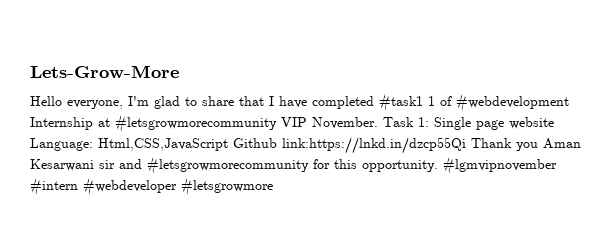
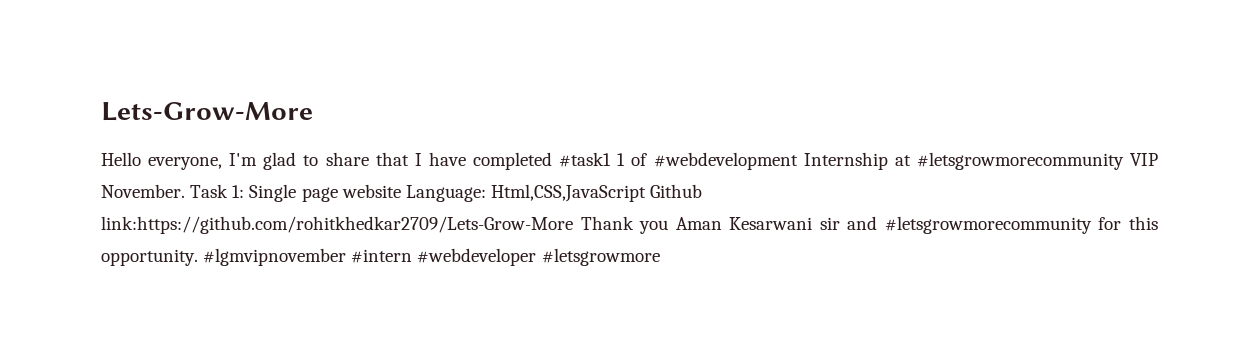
[282,137,466,154] link:https://lnkd.in/dzcp55Qi -> [101,216,573,234] link:https://github.com/rohitkhedkar2709/Lets-Grow-More

